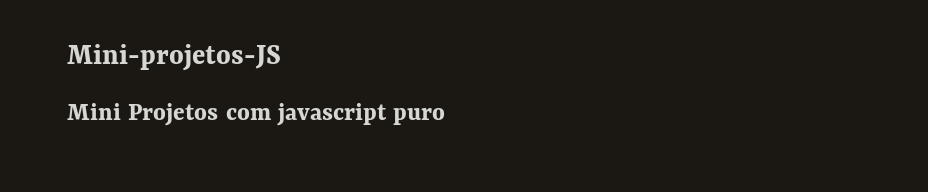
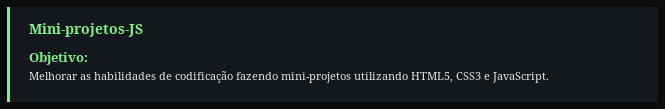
[67,103,446,126] Mini Projetos com javascript puro -> [29,52,88,65] [29,71,549,83] Objetivo: // Melhorar as habilidades de codificação fazendo mini-projetos utilizando HTML5, CSS3 e JavaScript.

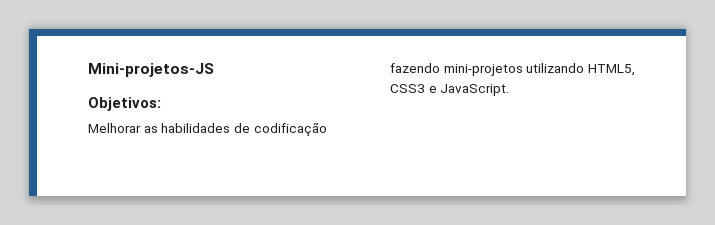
[29,52,88,65] Objetivo: -> [88,97,161,111] Objetivos:

